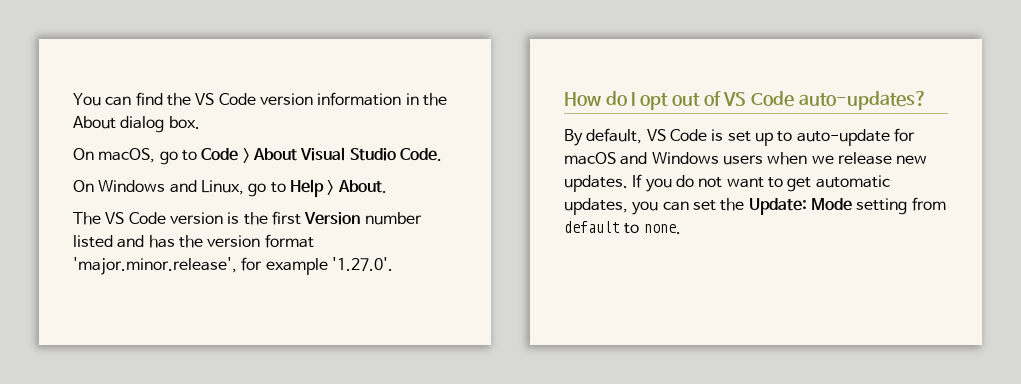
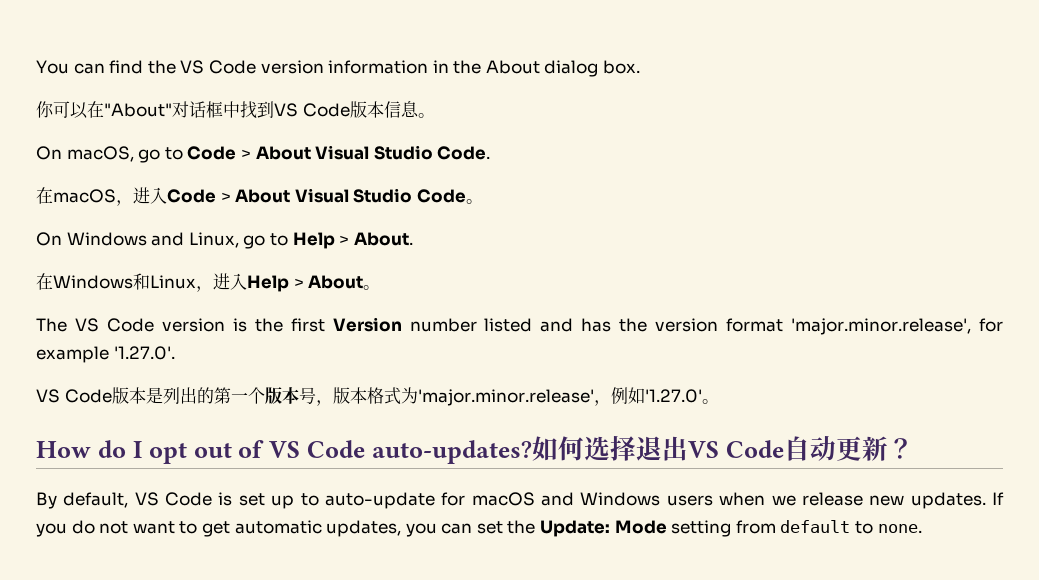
(200, 122) none -> [36,101,435,119] // 你可以在"About"对话框中找到VS Code版本信息。
(442, 154) none -> [36,187,483,206] // 在macOS，进入Code > About Visual Studio Code。
(387, 186) none -> [36,273,381,292] // 在Windows和Linux，进入Help > About。
(393, 264) none -> [36,387,719,406] // VS Code版本是列出的第一个版本号，版本格式为'major.minor.release'，例如'1.27.0'。
(927, 100) none -> [532,435,914,461] 如何选择退出VS Code自动更新？

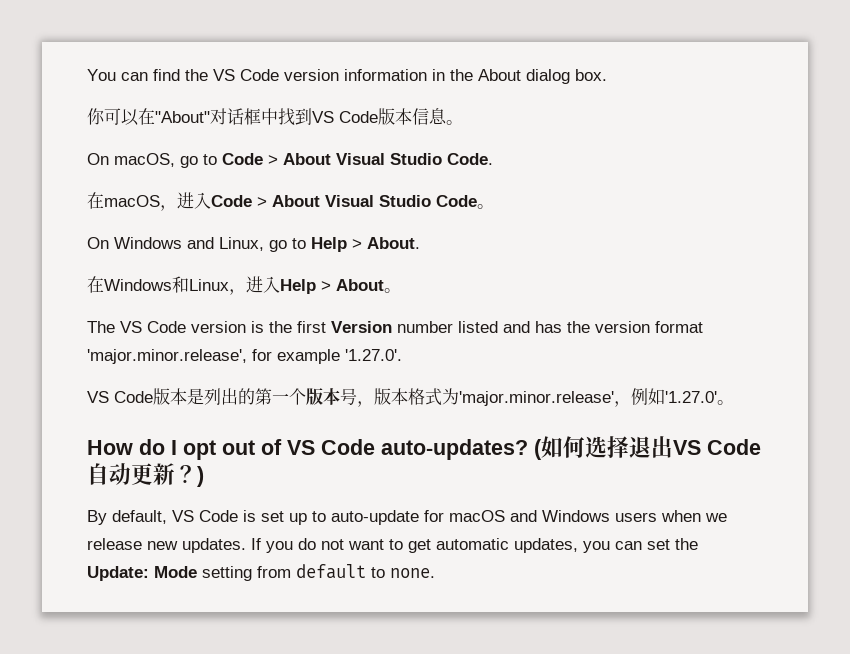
(533, 452) none -> [534,439,542,460] (
(914, 448) none -> [197,466,204,487] )

